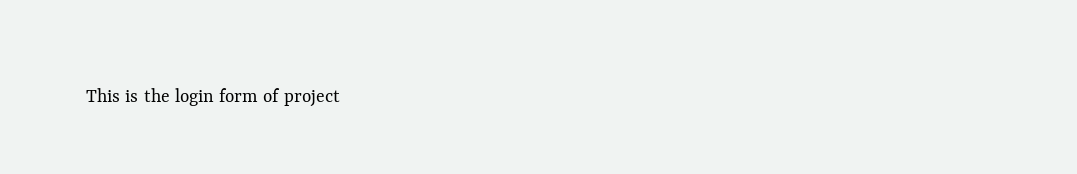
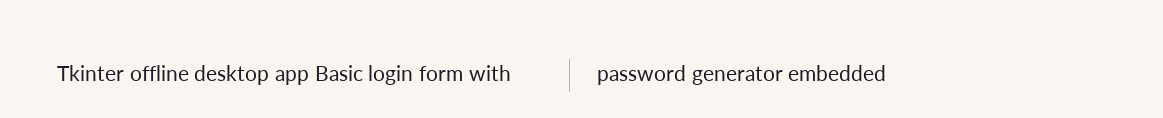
[86,88,340,107] This is the login form of project -> [57,65,887,85] Tkinter offline desktop app Basic login form with password generator embedded

